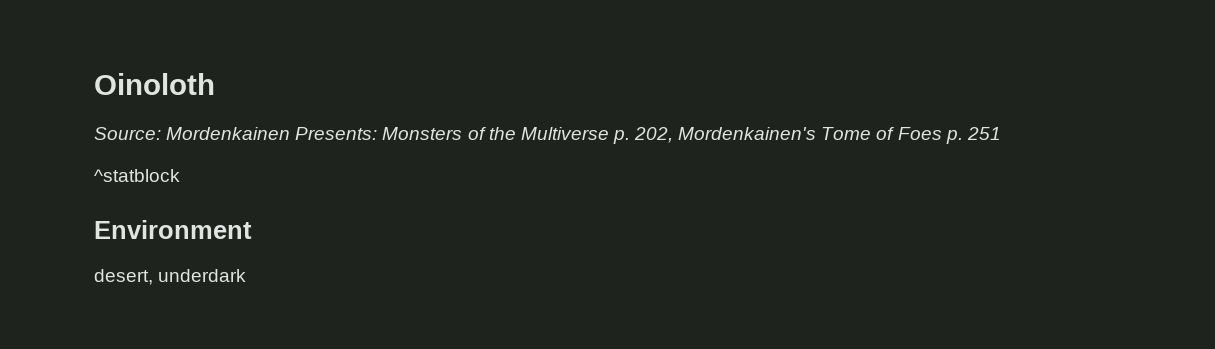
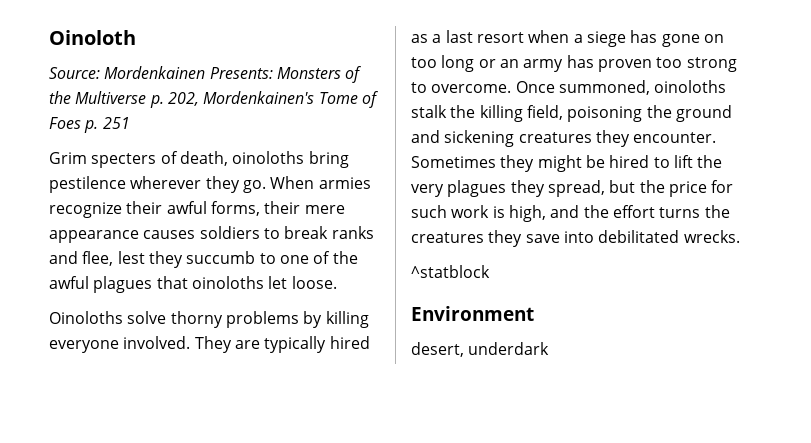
(1001, 133) none -> [49,151,349,168] [49,176,371,193] [49,201,345,218] [49,226,374,243] [49,251,358,268] [49,276,337,293] [49,311,369,328] [49,336,370,353] [411,30,724,47] [411,55,737,72] [411,80,727,95] [411,105,732,122] [411,130,717,147] [411,155,723,172] [411,180,734,197] [411,205,730,222] [411,230,740,247] // Grim specters of death, oinoloths bring pestilence wherever they go. When armies recognize their awful forms, their mere appearance causes soldiers to break ranks and flee, lest they succumb to one of the awful plagues that oinoloths let loose. // Oinoloths solve thorny problems by killing everyone involved. They are typically hired as a last resort when a siege has gone on too long or an army has proven too strong to overcome. Once summoned, oinoloths stalk the killing field, poisoning the ground and sickening creatures they encounter. Sometimes they might be hired to lift the very plagues they spread, but the price for such work is high, and the effort turns the creatures they save into debilitated wrecks.

